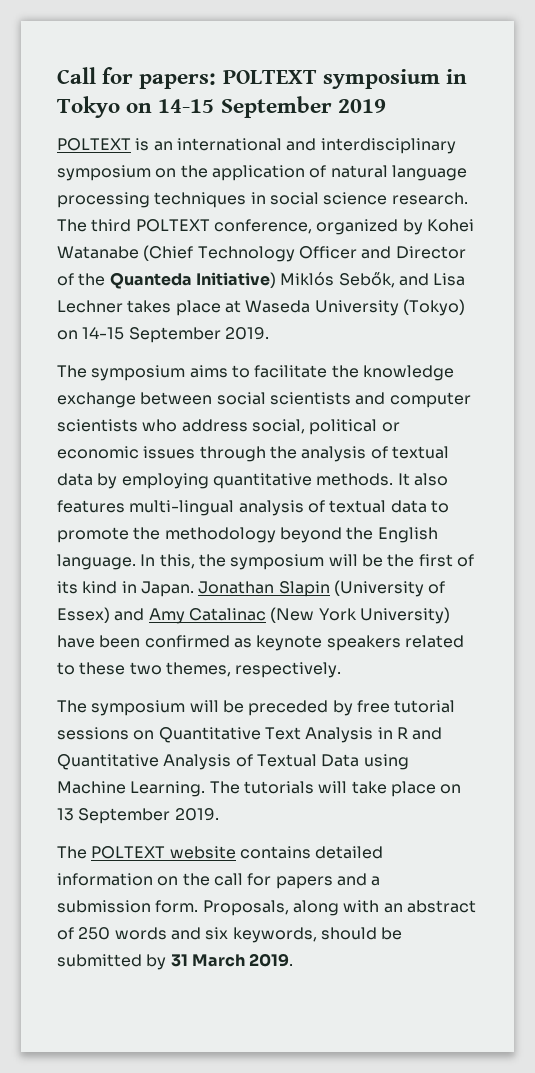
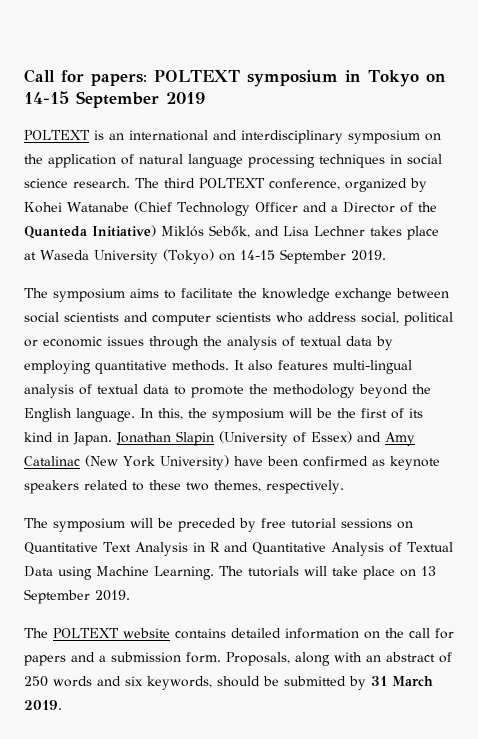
(392, 252) none -> [330,205,338,212] a

